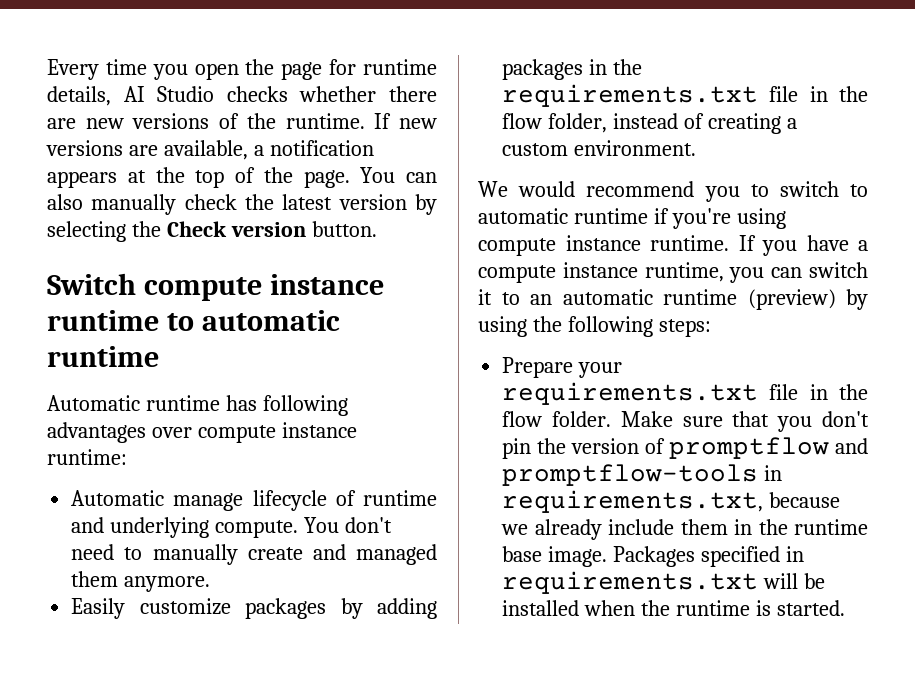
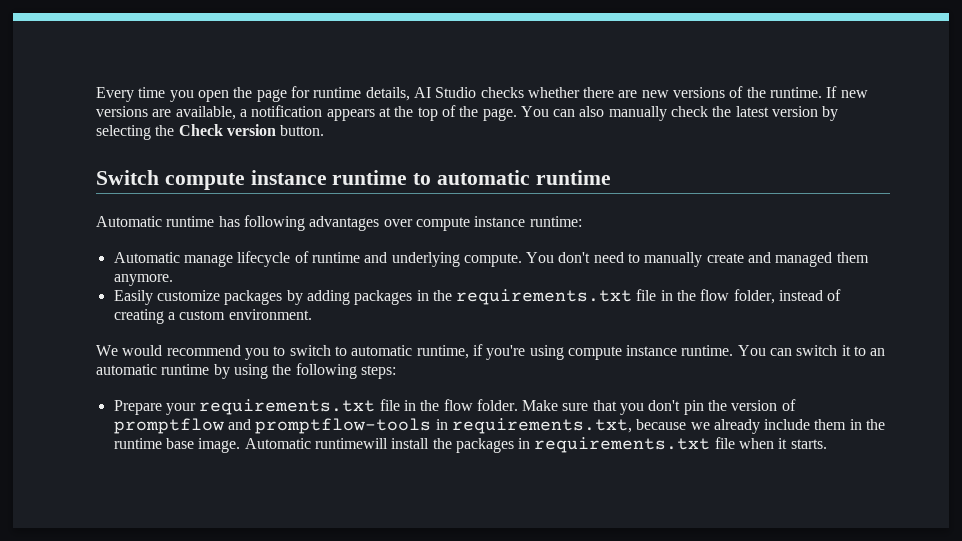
[573,208,648,224] runtime -> [416,345,469,359] runtime,
[738,235,868,256] [478,262,765,283] If you have a compute instance runtime, you -> [737,345,766,356] You
[747,289,836,310] (preview) -> (210, 369) none
[613,546,804,567] [502,571,826,594] [502,600,845,616] Packages specified in requirements.txt will be installed when the runtime is started. -> [244,437,827,453] Automatic runtimewill install the packages in requirements.txt file when it starts.

